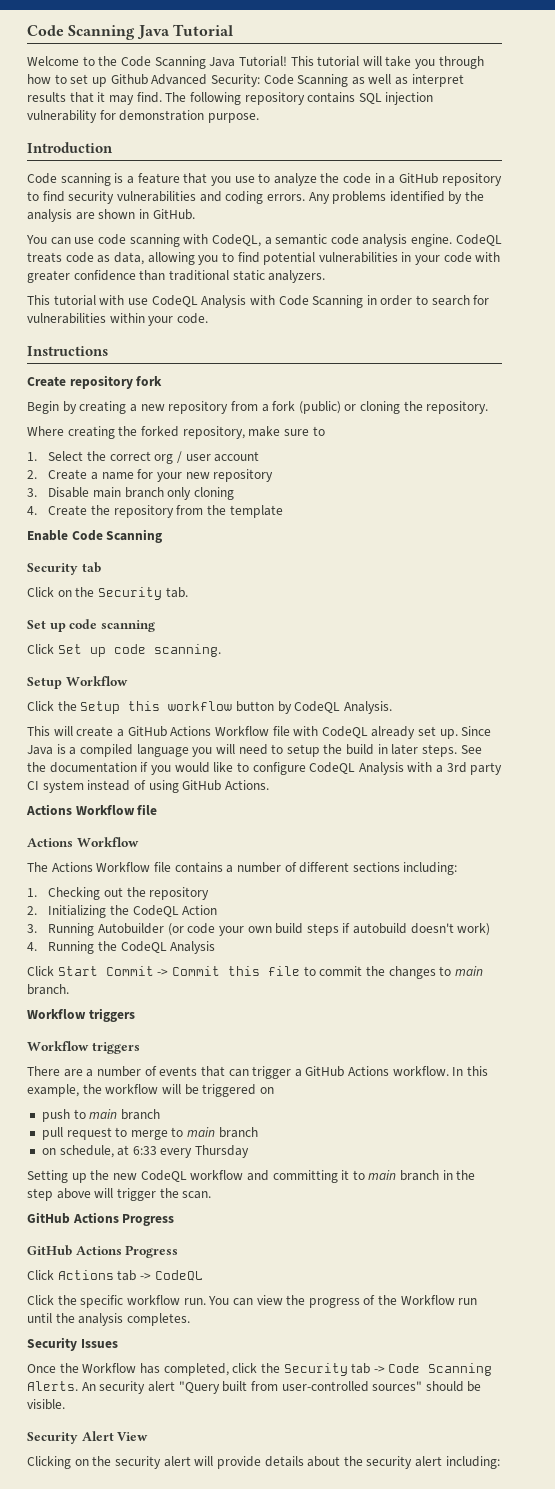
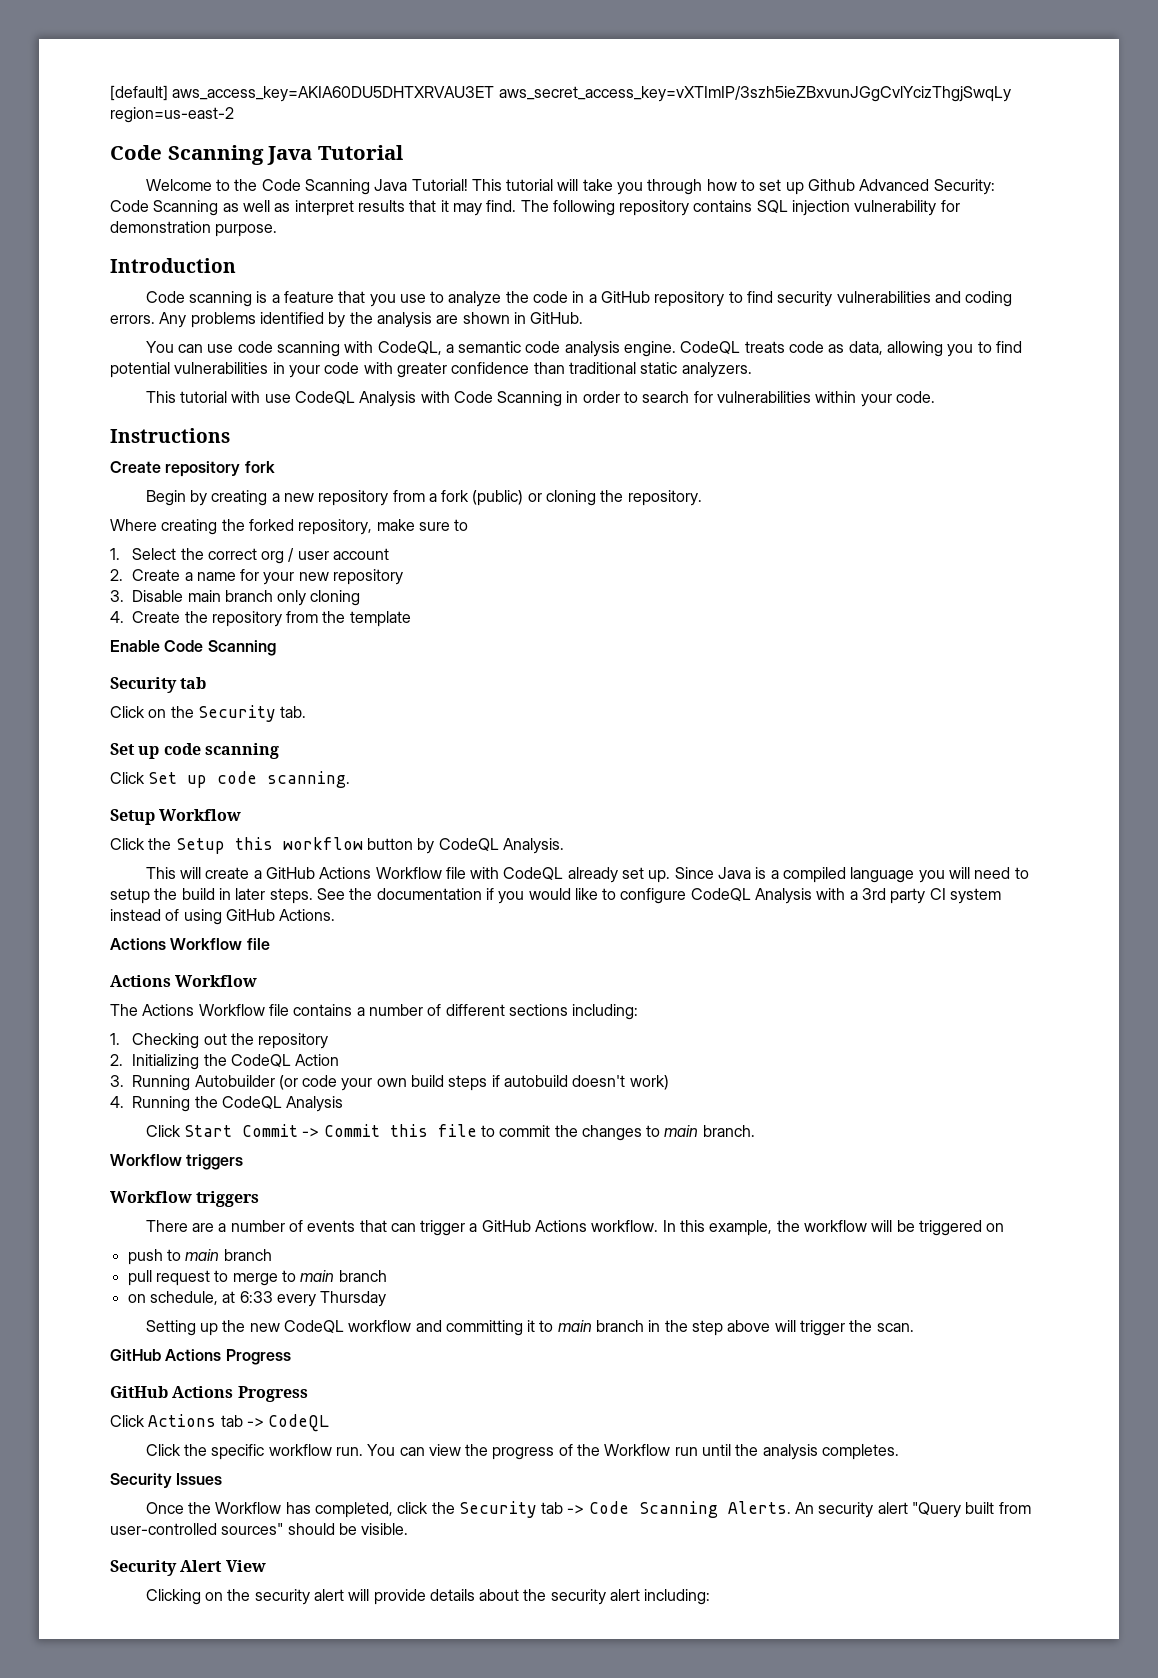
(27, 30) none -> [110,85,1011,102] [110,107,234,123] [default] aws_access_key=AKIA60DU5DHTXRVAU3ET aws_secret_access_key=vXTImIP/3szh5ieZBxvunJGgCvlYcizThgjSwqLy region=us-east-2 //

